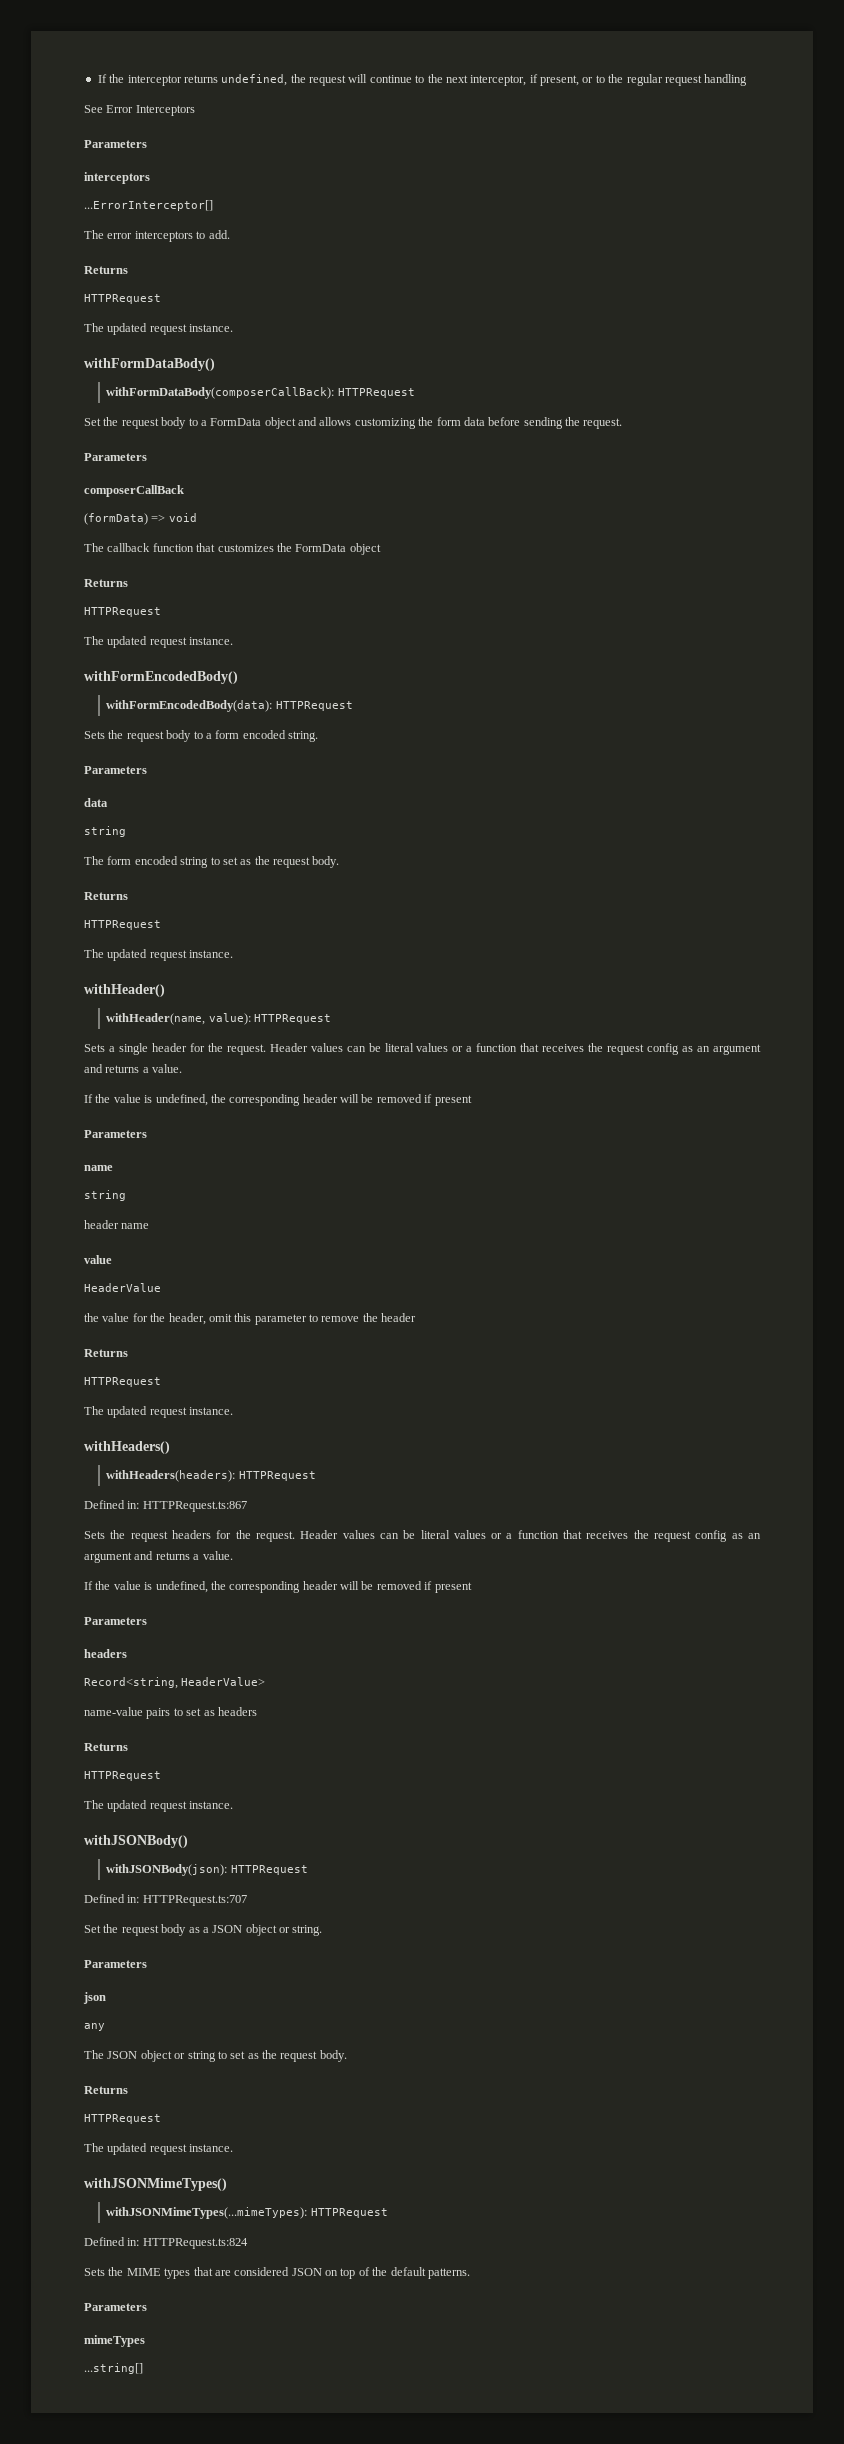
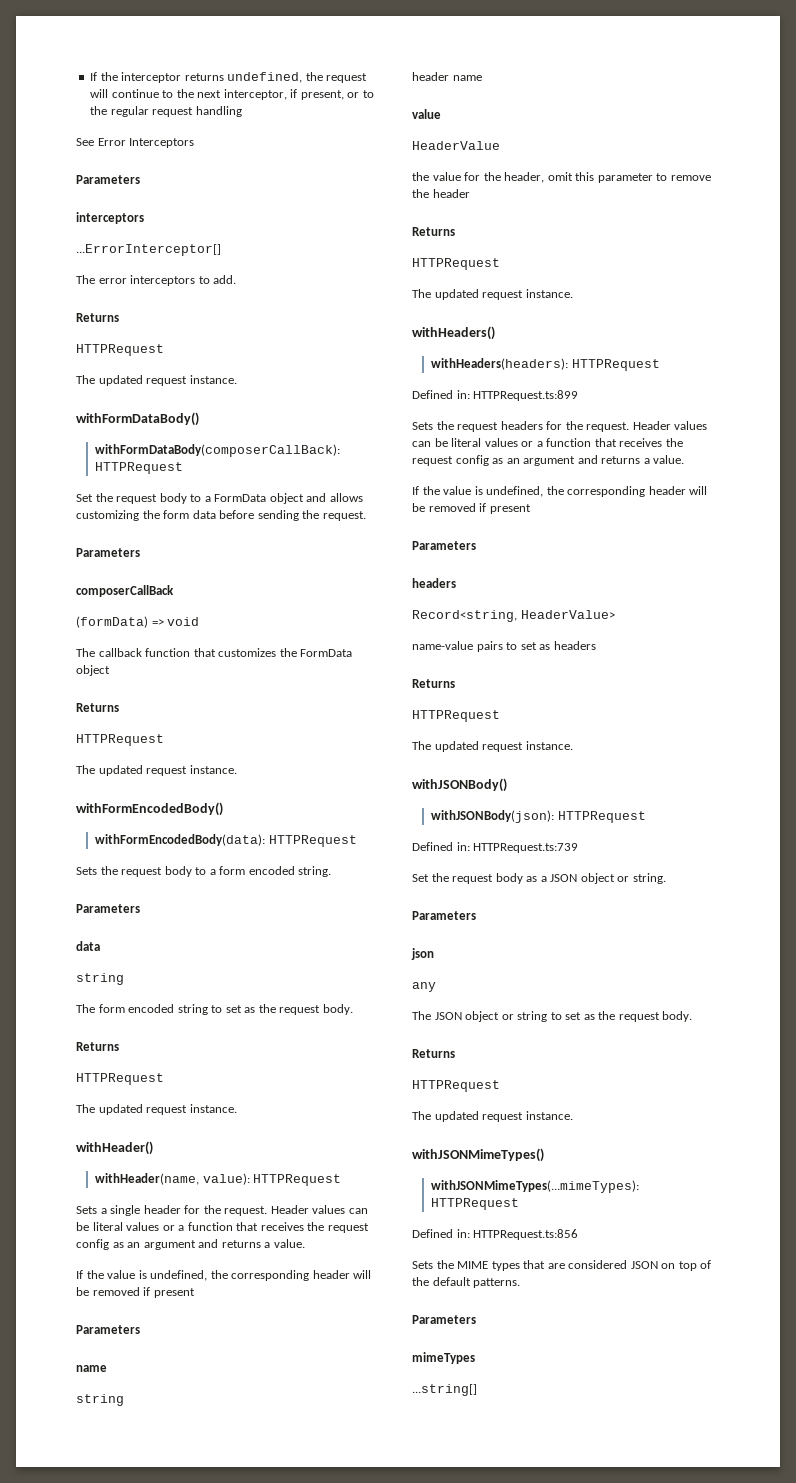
[142,1501,247,1512] HTTPRequest.ts:867 -> [473,390,579,401] HTTPRequest.ts:899
[142,1895,247,1906] HTTPRequest.ts:707 -> [473,843,579,853] HTTPRequest.ts:739
[142,2238,248,2249] HTTPRequest.ts:824 -> [473,1229,579,1240] HTTPRequest.ts:856

